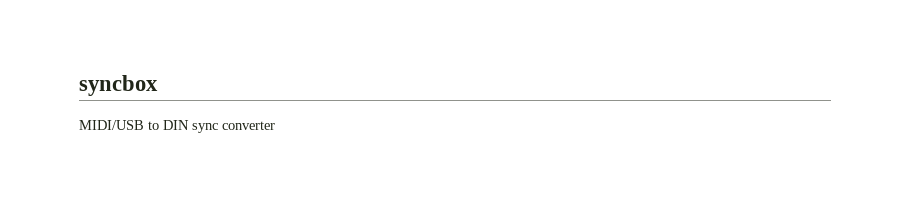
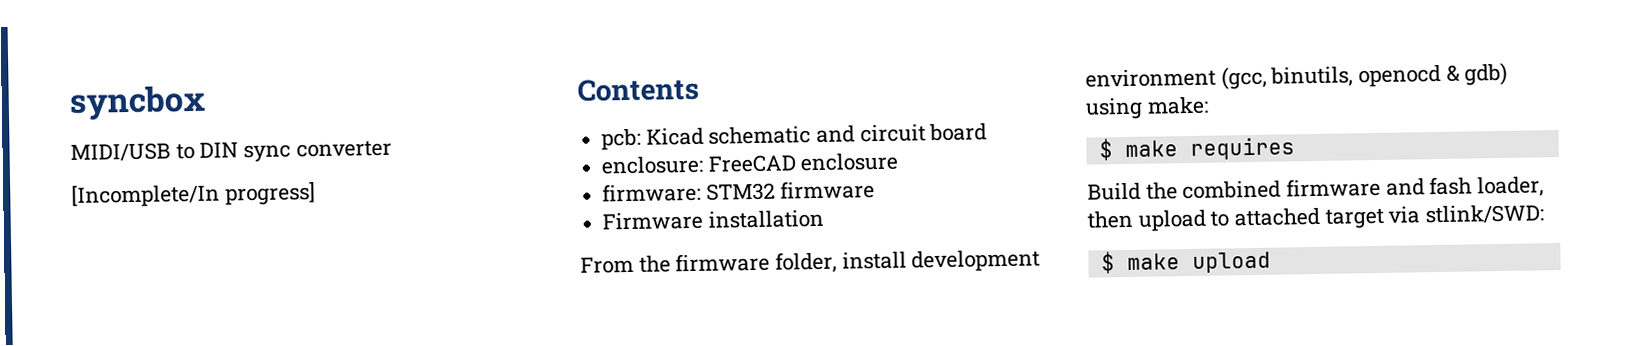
(275, 125) none -> [71,181,316,208] [577,77,699,102] [601,123,988,151] [601,152,899,175] [602,180,876,203] [602,209,824,231] [580,249,1041,274] [1085,62,1509,90] [1085,96,1209,120] [1098,137,1295,161] [1087,176,1545,201] [1087,204,1545,232] [1100,251,1271,274] // [Incomplete/In progress] // Contents // pcb: Kicad schematic and circuit board // enclosure: FreeCAD enclosure // firmware: STM32 firmware // Firmware installation // From the firmware folder, install development environment (gcc, binutils, openocd & gdb) using make: // $ make requires // Build the combined firmware and fash loader, then upload to attached target via stlink/SWD: // $ make upload

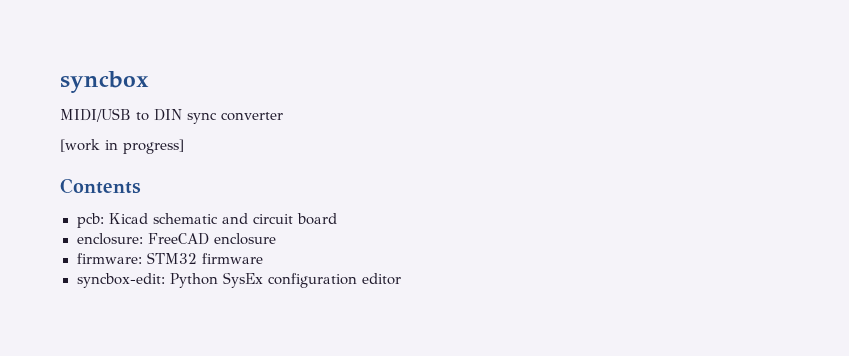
[71,182,220,208] [Incomplete/In -> [60,139,118,152] [work in
[602,209,824,231] [580,249,1041,274] [1085,62,1509,90] [1085,96,1209,120] [1098,137,1295,161] [1087,176,1545,201] [1087,204,1545,232] [1100,251,1271,274] Firmware installation // From the firmware folder, install development environment (gcc, binutils, openocd & gdb) using make: // $ make requires // Build the combined firmware and fash loader, then upload to attached target via stlink/SWD: // $ make upload -> [76,272,401,288] syncbox-edit: Python SysEx configuration editor

